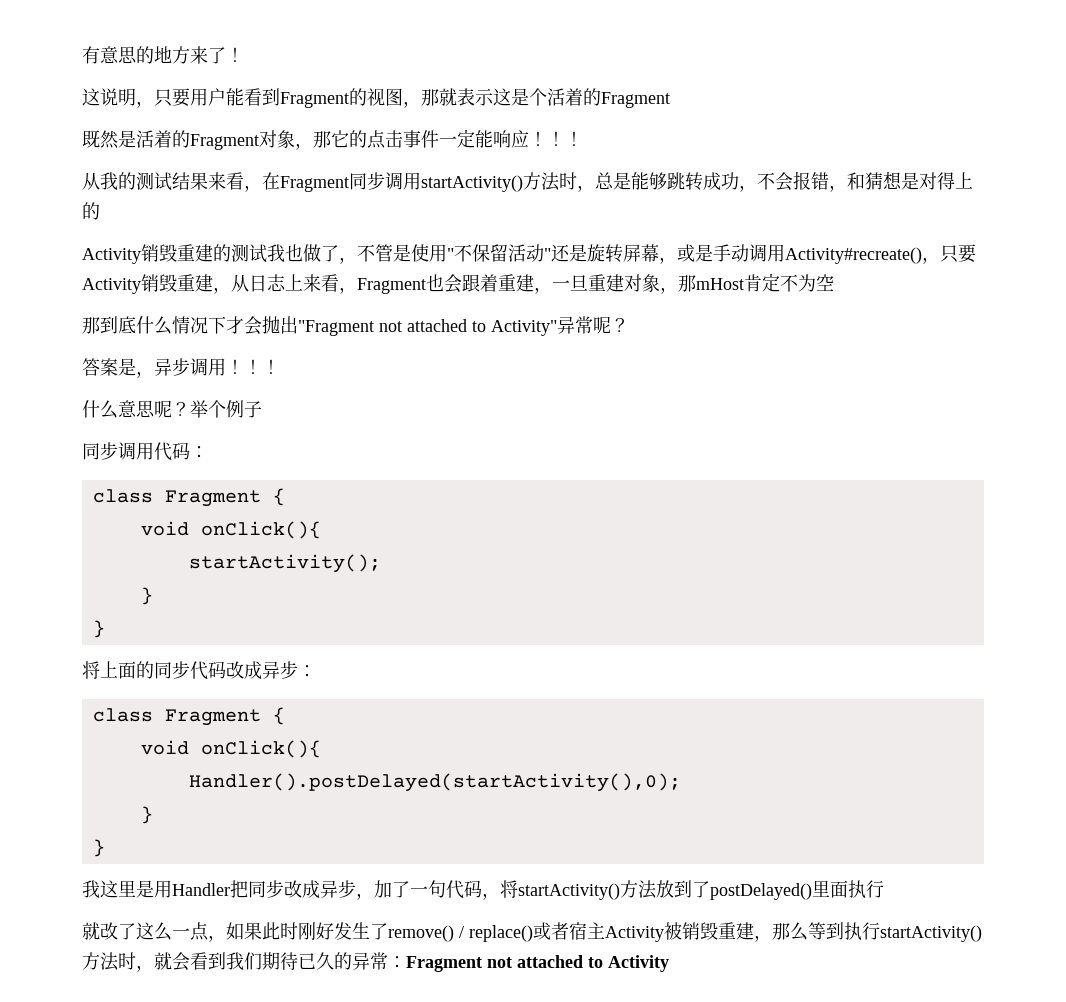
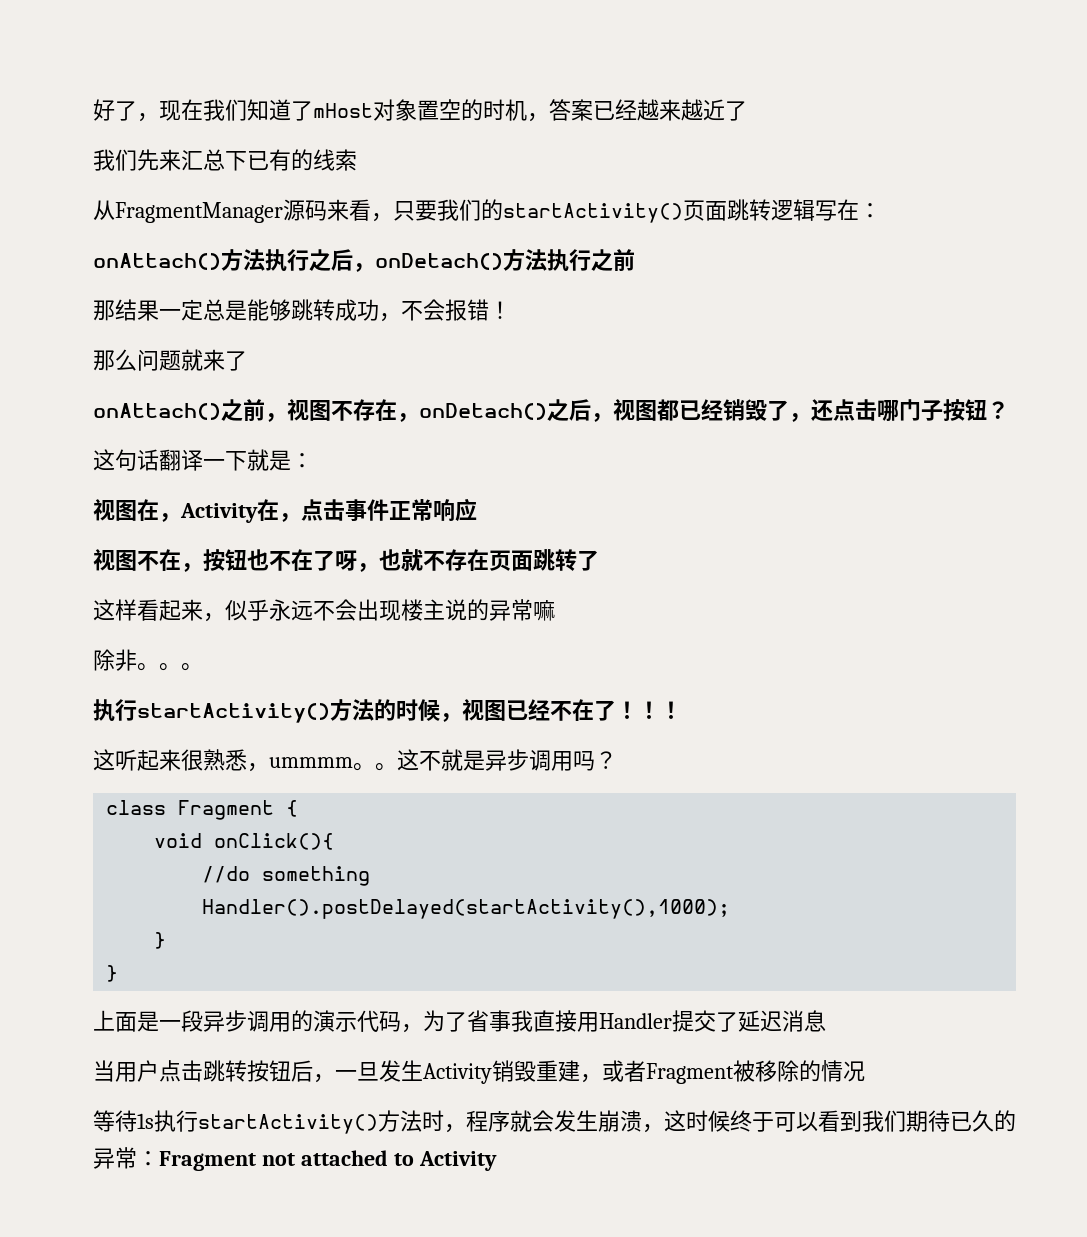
[82,46,244,64] [82,88,670,108] [82,129,583,150] [82,172,595,192] 有意思的地方来了！ // 这说明，只要用户能看到Fragment的视图，那就表示这是个活着的Fragment // 既然是活着的Fragment对象，那它的点击事件一定能响应！！！ // 从我的测试结果来看，在Fragment同步调用startActivity()方法时， -> [93,99,747,122] [93,149,357,171] [93,199,881,223] [93,249,635,272] [93,299,203,321] 好了，现在我们知道了mHost对象置空的时机，答案已经越来越近了 // 我们先来汇总下已有的线索 // 从FragmentManager源码来看，只要我们的startActivity()页面跳转逻辑写在： // onAttach()方法执行之后，onDetach()方法执行之前 // 那结果一定
[829,171,973,192] [82,202,100,220] [82,244,976,264] [82,273,834,294] [82,316,629,336] [82,358,280,378] [82,400,262,419] [82,442,208,461] [92,488,285,507] [140,521,321,539] [188,554,381,573] [140,587,153,605] [92,620,105,638] [82,661,316,680] [92,707,285,726] [140,740,321,758] [188,773,681,792] [140,806,153,824] [92,839,105,857] [82,880,884,900] [82,922,982,942] [82,952,190,972] ，和猜想是对得上的 // Activity销毁重建的测试我也做了，不管是使用"不保留活动"还是旋转屏幕，或是手动调用Activity#recreate()，只要Activity销毁重建，从日志上来看，Fragment也会跟着重建，一旦重建对象，那mHost肯定不为空 // 那到底什么情况下才会抛出"Fragment not attached to Activity"异常呢？ // 答案是，异步调用！！！ // 什么意思呢？举个例子 // 同步调用代码： // class Fragment { // void onClick(){ // startActivity(); // } // } // 将上面的同步代码改成异步： // class Fragment { // void onClick(){ // Handler().postDelayed(startActivity(),0); // } // } // 我这里是用Handler把同步改成异步，加了一句代码，将startActivity()方法放到了postDelayed()里面执行 // 就改了这么一点，如果此时刚好发生了remove() / replace()或者宿主Activity被销毁重建，那么等到执行startActivity()方法时，就会 -> [489,301,511,319] [93,349,247,371] [93,399,1009,422] [93,449,313,471] [93,498,477,523] [93,549,599,572] [93,599,555,622] [93,649,203,671] [93,699,682,723] [93,749,617,772] [106,800,299,820] [154,833,335,850] [202,866,371,886] [202,899,731,919] [154,932,167,949] [106,965,119,982] [93,1010,826,1033] [93,1060,865,1084] [93,1110,818,1134] ！ // 那么问题就来了 // onAttach()之前，视图不存在，onDetach()之后，视图都已经销毁了，还点击哪门子按钮？ // 这句话翻译一下就是： // 视图在，Activity在，点击事件正常响应 // 视图不在，按钮也不在了呀，也就不存在页面跳转了 // 这样看起来，似乎永远不会出现楼主说的异常嘛 // 除非。。。 // 执行startActivity()方法的时候，视图已经不在了！！！ // 这听起来很熟悉，ummmm。。这不就是异步调用吗？ // class Fragment { // void onClick(){ // //do something // Handler().postDelayed(startActivity(),1000); // } // } // 上面是一段异步调用的演示代码，为了省事我直接用Handler提交了延迟消息 // 当用户点击跳转按钮后，一旦发生Activity销毁重建，或者Fragment被移除的情况 // 等待1s执行startActivity()方法时，程序就会发生崩溃，这时候终于可以

